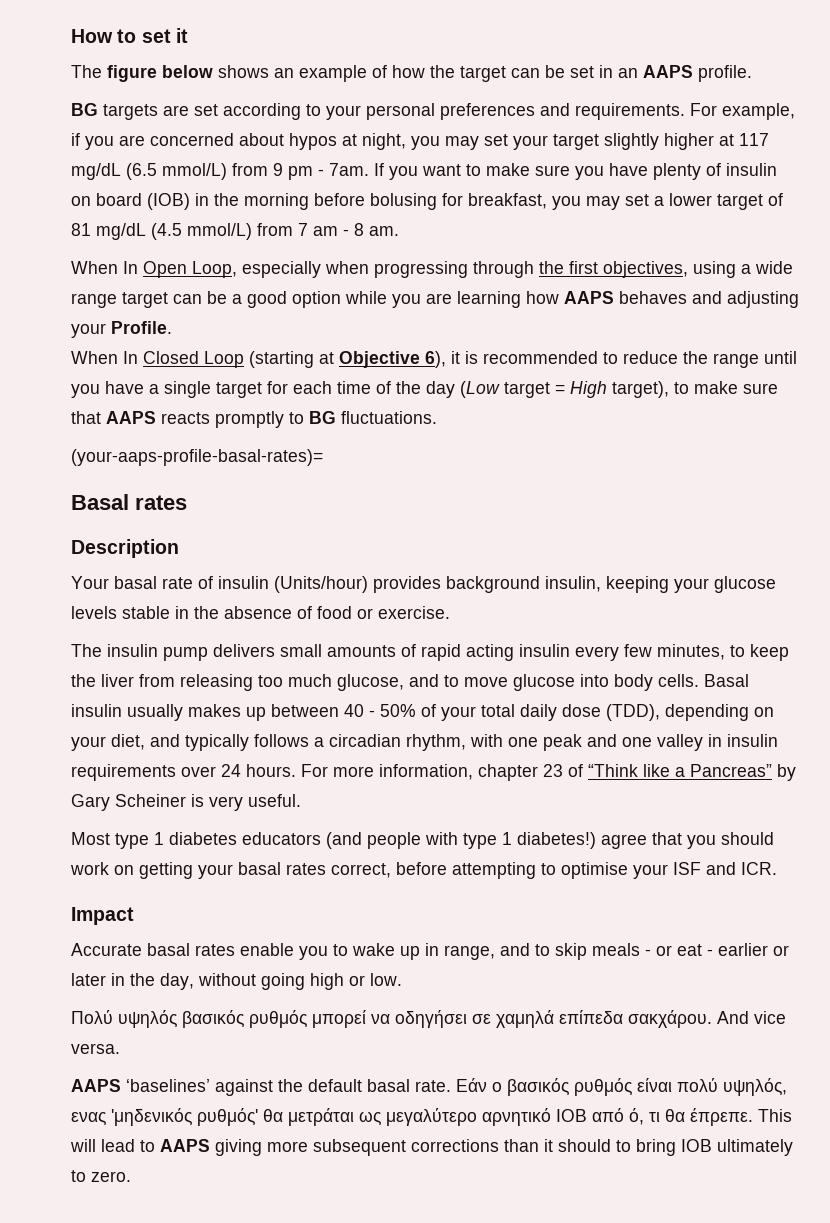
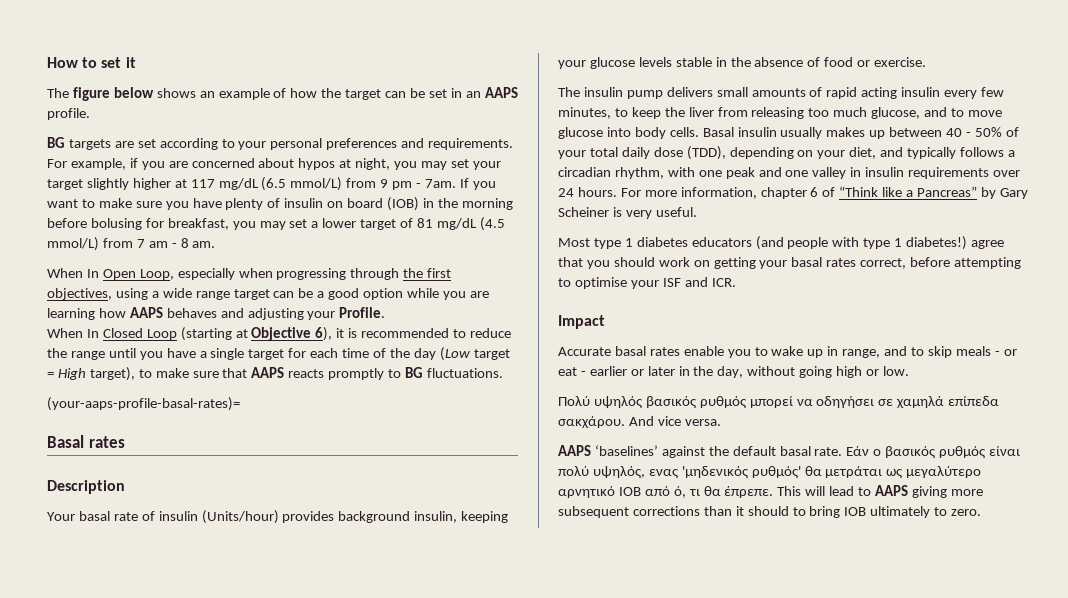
[543,764,563,777] 23 -> [810,187,819,197] 6

